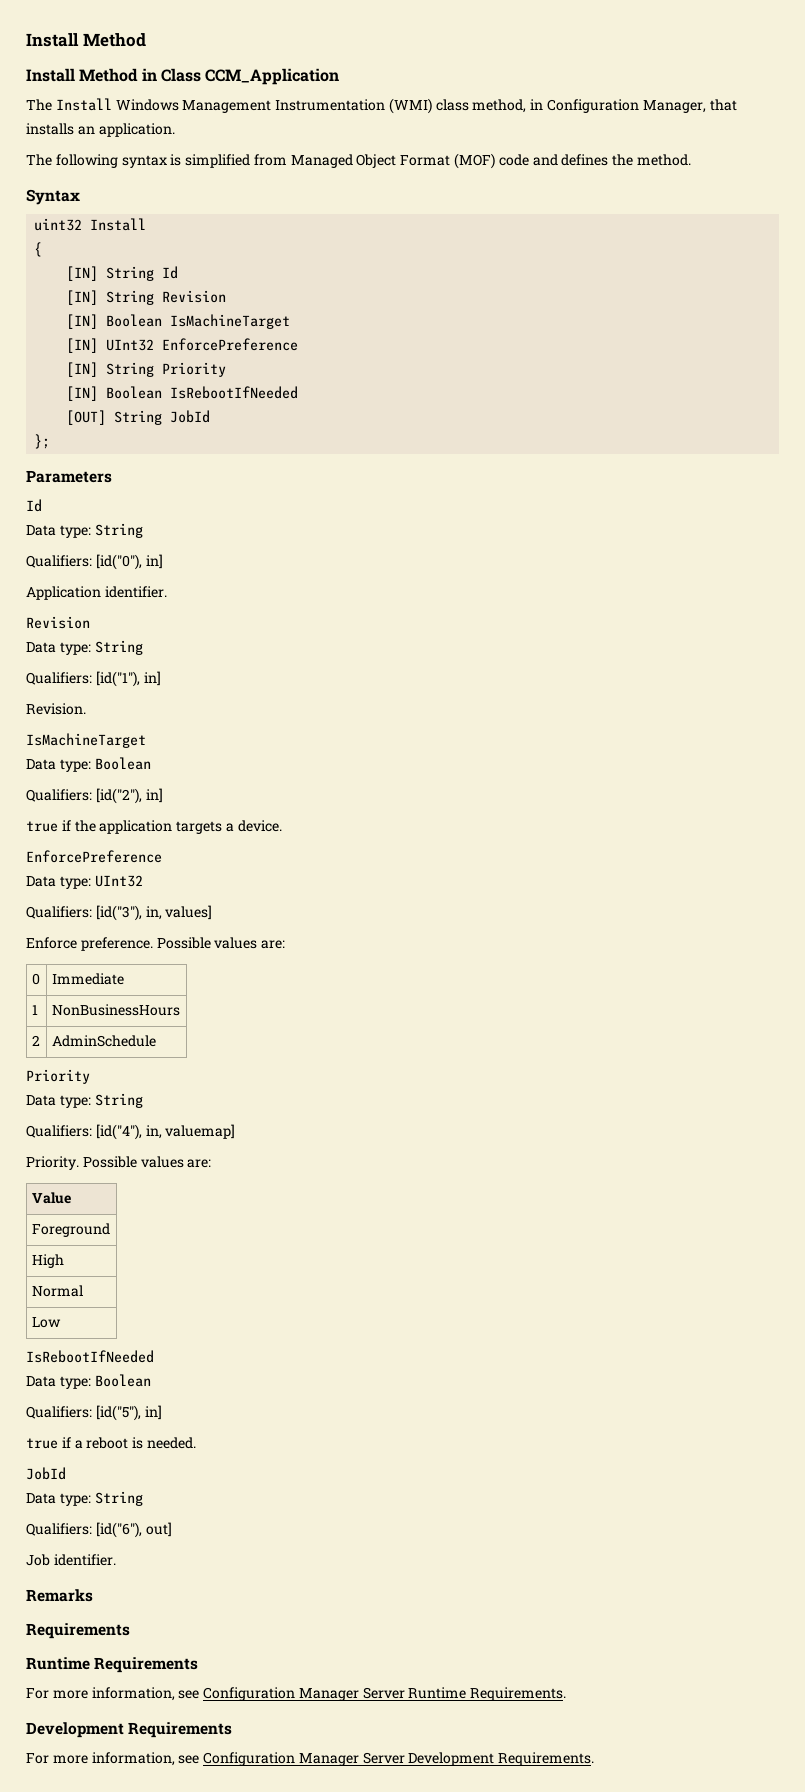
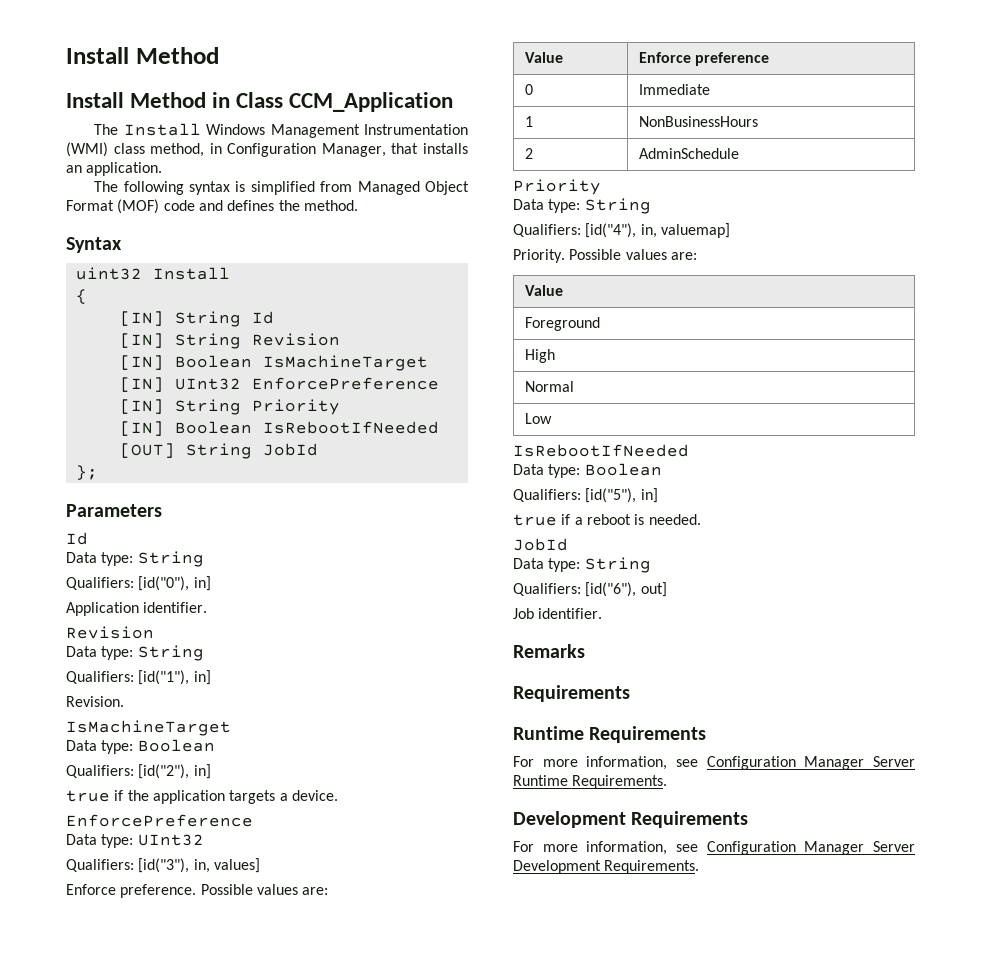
(286, 944) none -> [524,52,563,63] [638,52,769,66] // Value | Enforce preference

